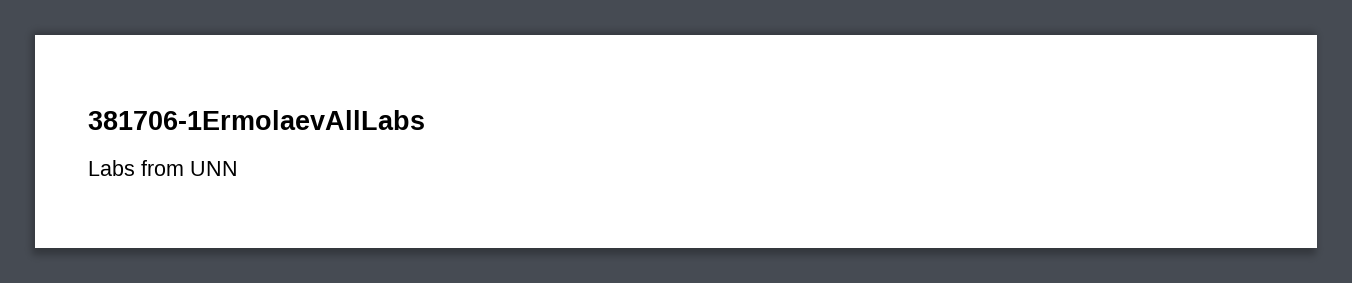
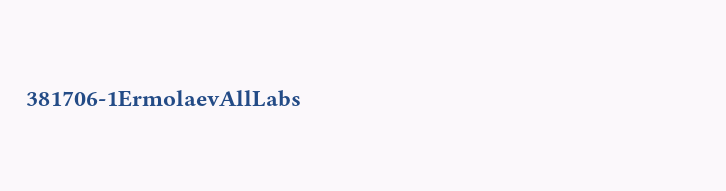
[88,160,238,176] // Labs from UNN -> (301, 98) none

